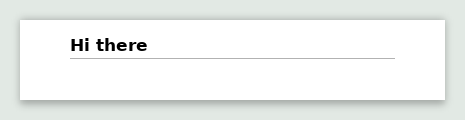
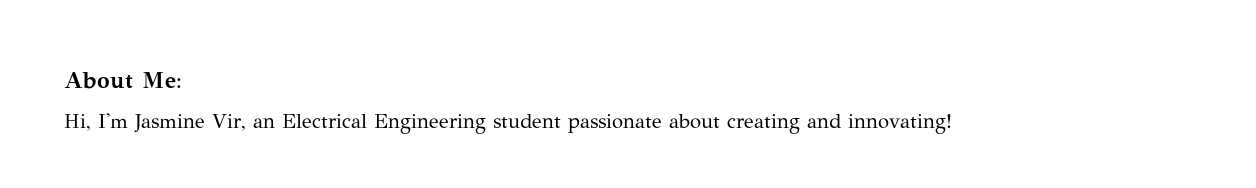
[70,38,148,51] Hi there -> [64,72,182,89] [64,113,952,134] About Me: // Hi, I'm Jasmine Vir, an Electrical Engineering student passionate about creating and innovating!

